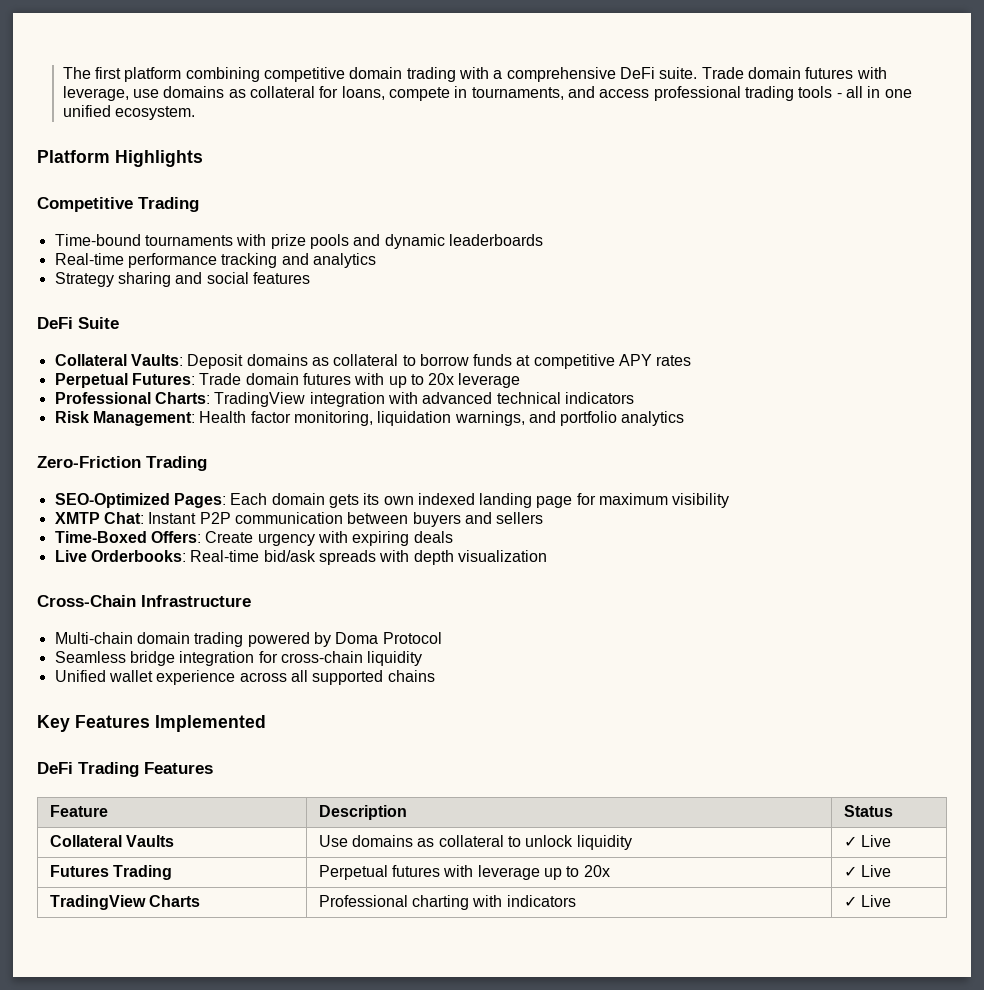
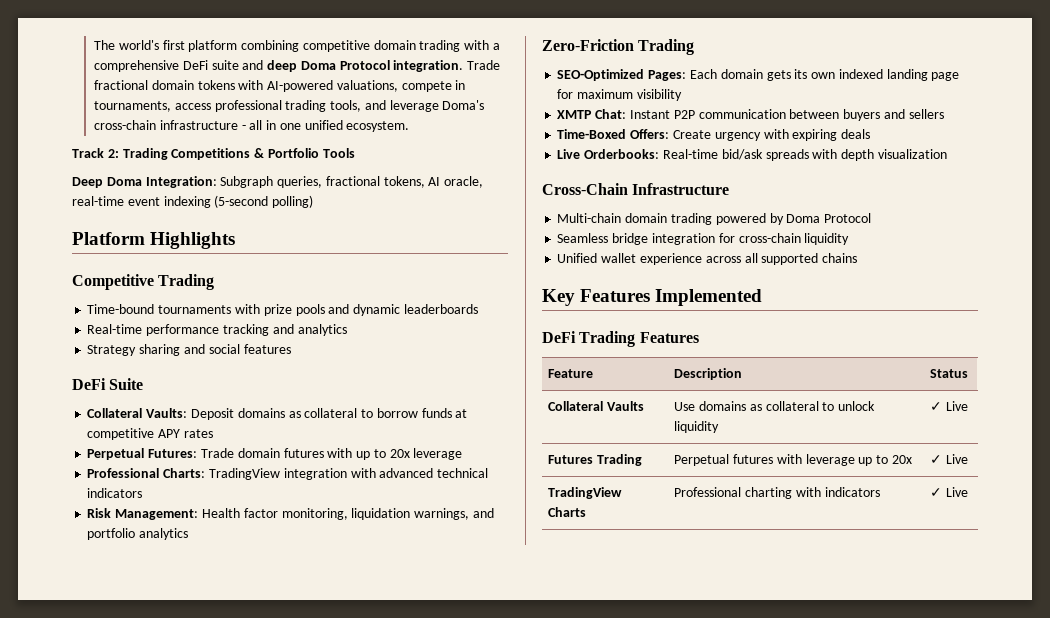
(91, 73) none -> [118,40,159,50] world's
[659,67,887,79] [62,86,385,101] suite. Trade domain futures with leverage, use domains as collateral for loans, -> [211,60,501,72] [94,80,398,92] suite and deep Doma Protocol integration. Trade fractional domain tokens with AI-powered valuations,
[567,86,595,98] and -> (172, 106) none
[798,86,833,98] tools -> [330,100,485,112] [94,120,238,130] tools, and leverage Doma's cross-chain infrastructure
(196, 113) none -> [72,148,355,160] [72,176,484,188] [72,195,314,208] // Track 2: Trading Competitions & Portfolio Tools // Deep Doma Integration: Subgraph queries, fractional tokens, AI oracle, real-time event indexing (5-second polling)

